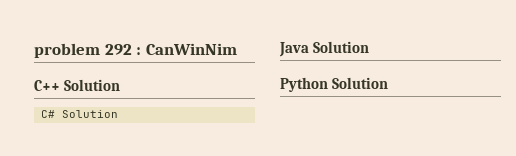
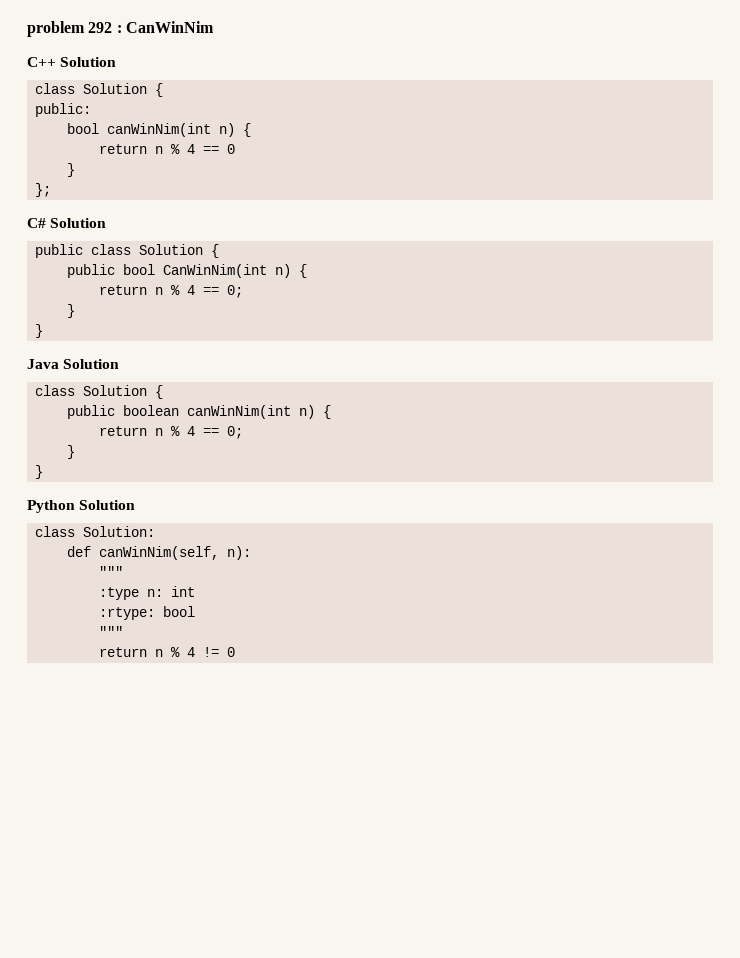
[41,110,119,118] [279,41,370,57] [280,77,389,92] C# Solution // Java Solution // Python Solution -> [35,83,164,97] [35,103,92,117] [67,123,252,137] [99,144,236,154] [67,163,76,177] [35,183,52,197] [27,218,107,228] [35,244,220,258] [67,264,308,278] [99,285,244,298] [67,304,76,318] [35,324,44,338] [27,359,120,369] [35,385,164,399] [67,405,332,419] [99,426,244,439] [67,445,76,459] [35,465,44,479] [27,500,136,513] [35,526,156,537] [67,546,252,560] [99,566,124,577] [99,586,196,600] [99,606,196,620] [99,626,124,637] [99,647,236,657] class Solution { // public: // bool canWinNim(int n) { // return n % 4 == 0 // } // }; // C# Solution // public class Solution { // public bool CanWinNim(int n) { // return n % 4 == 0; // } // } // Java Solution // class Solution { // public boolean canWinNim(int n) { // return n % 4 == 0; // } // } // Python Solution // class Solution: // def canWinNim(self, n): // """ // :type n: int // :rtype: bool // """ // return n % 4 != 0

